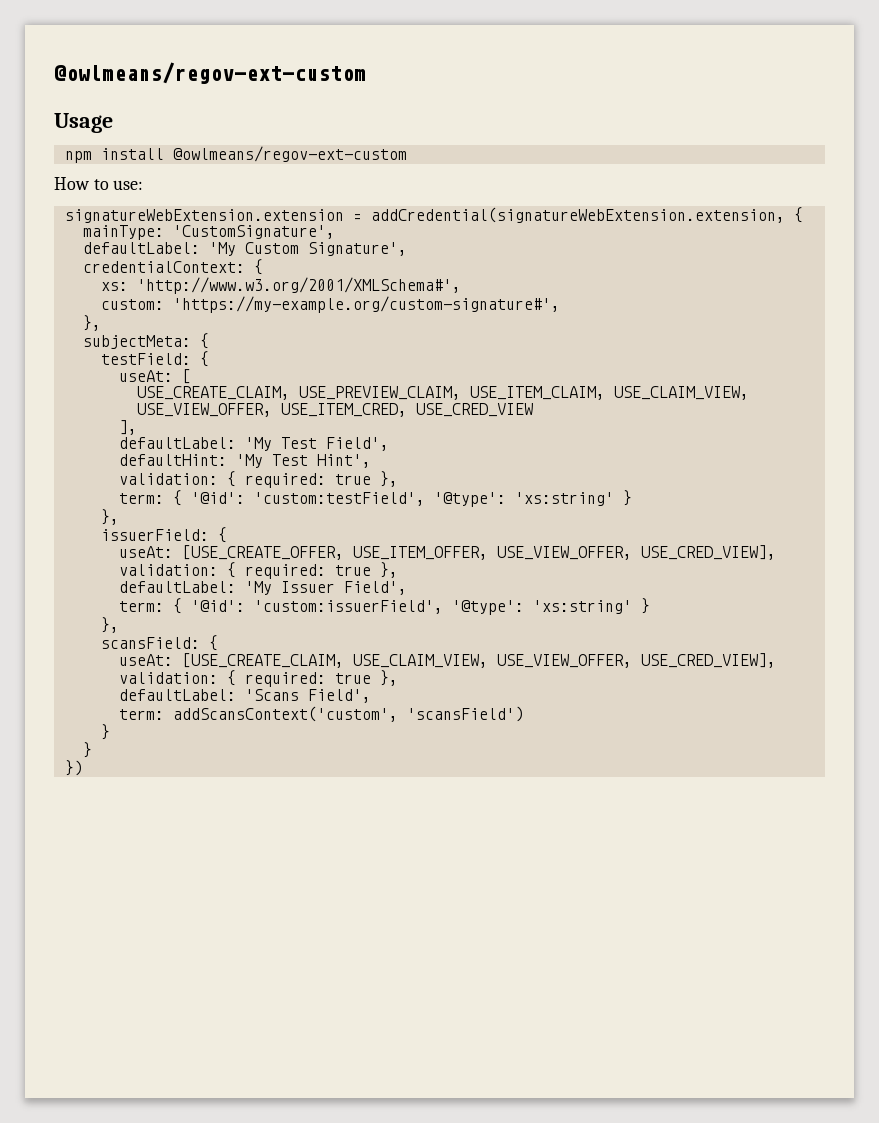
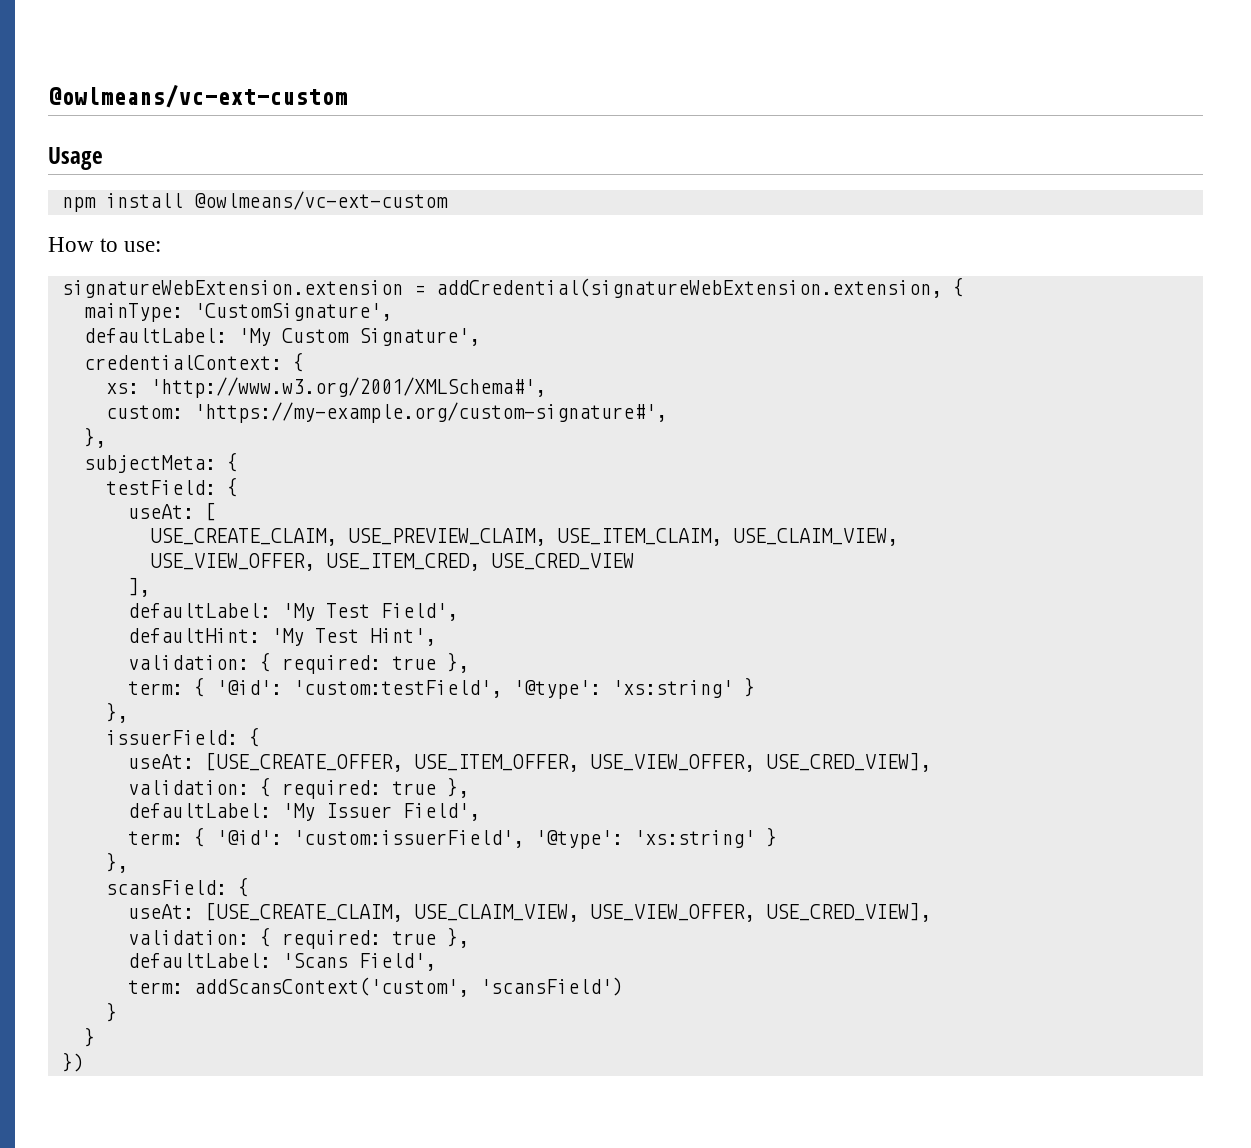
[54,62,366,84] @owlmeans/regov-ext-custom -> [48,84,347,108] @owlmeans/vc-ext-custom
[172,146,407,162] @owlmeans/regov-ext-custom -> [193,191,448,210] @owlmeans/vc-ext-custom

